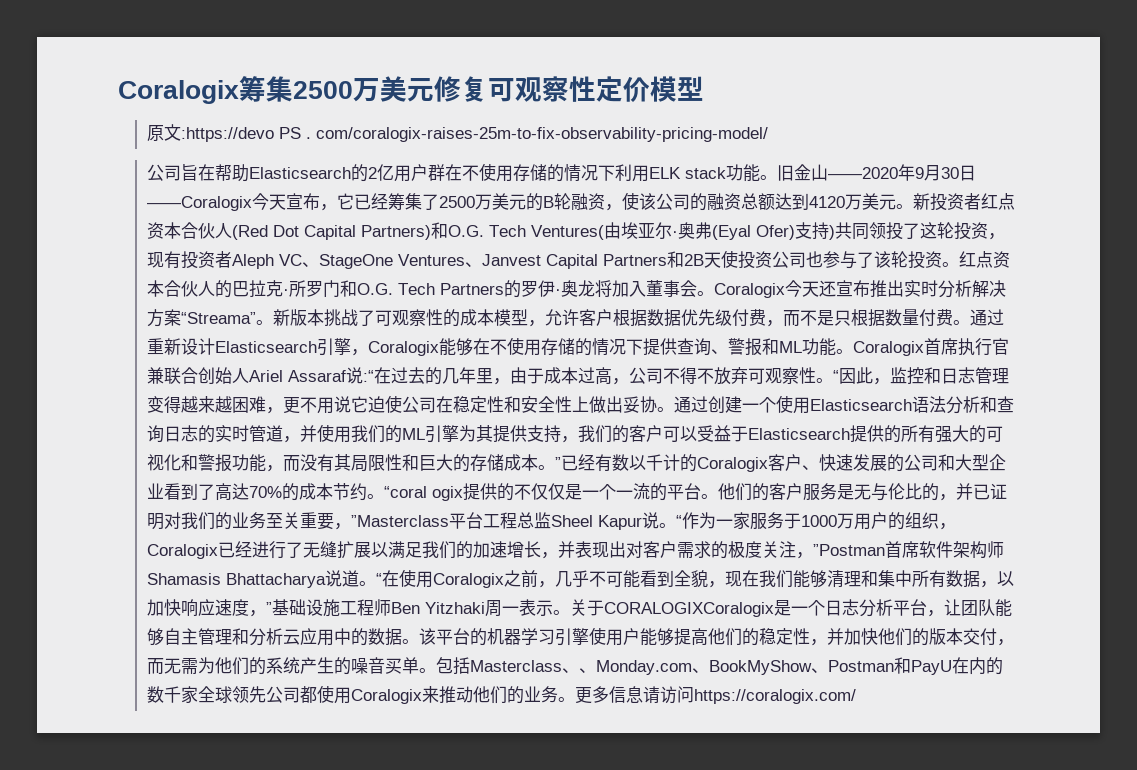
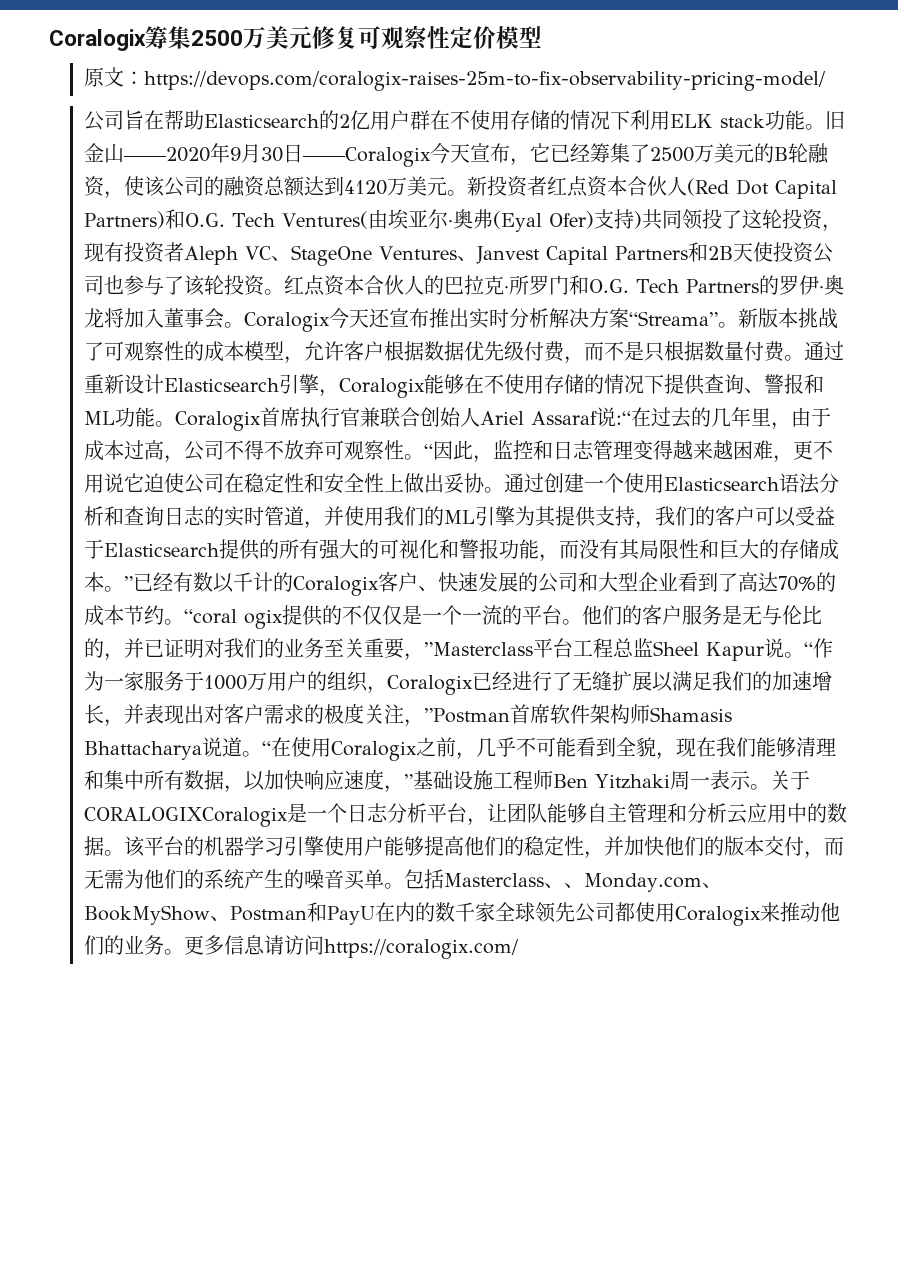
[180,127,768,142] :https://devo PS . com/coralogix-raises-25m-to-fix-observability-pricing-model/ -> [124,71,827,91] ：https://devops.com/coralogix-raises-25m-to-fix-observability-pricing-model/

